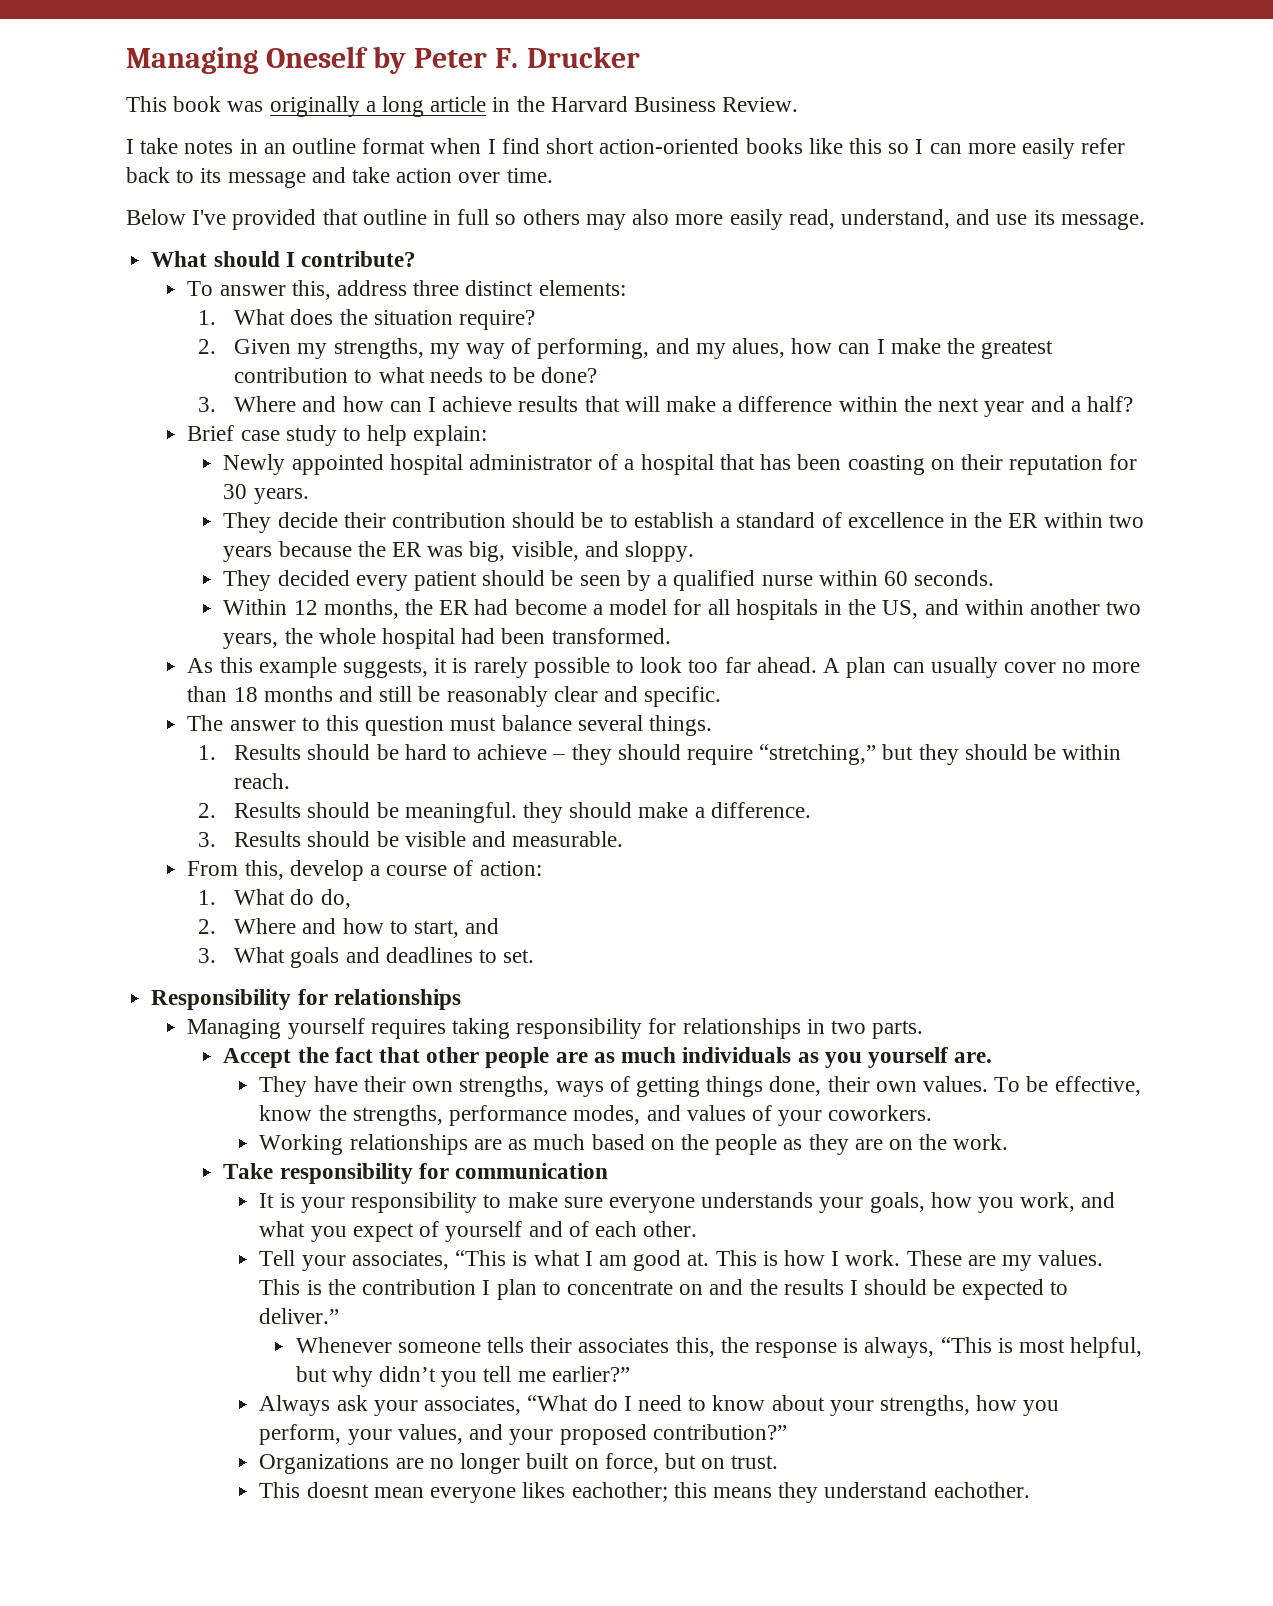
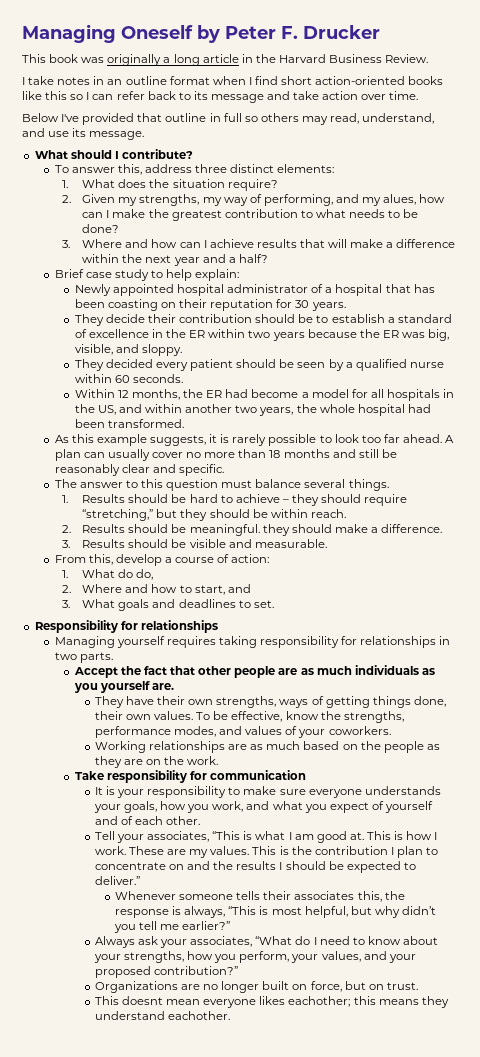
[967,138,1075,159] more easily -> (114, 97) none
[632,209,783,230] also more easily -> (328, 120) none

